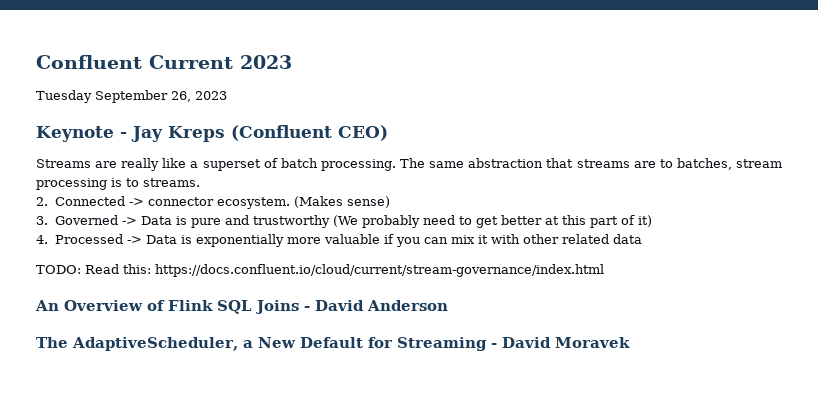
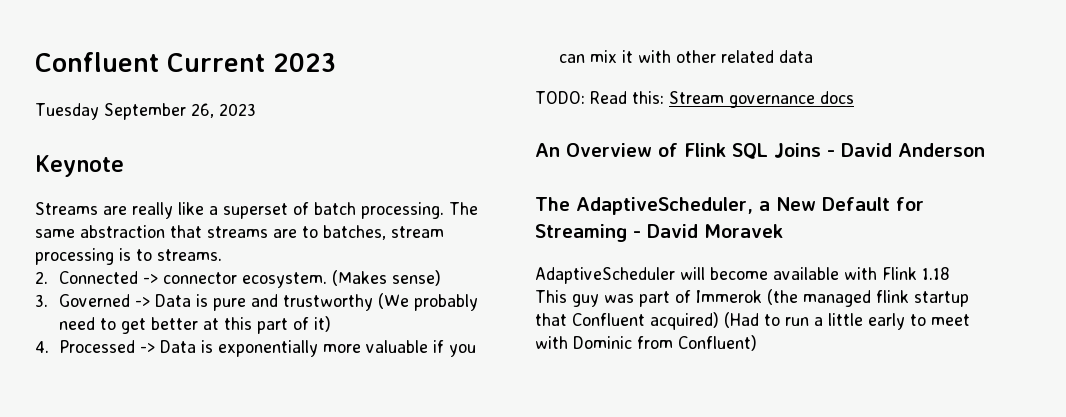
[120,125,388,142] - Jay Kreps (Confluent CEO) -> (124, 166) none
[155,264,604,277] https://docs.confluent.io/cloud/current/stream-governance/index.html -> [669,91,854,108] Stream governance docs
(630, 342) none -> [535,267,950,284] [535,289,969,307] [535,312,970,330] [535,335,757,351] // AdaptiveScheduler will become available with Flink 1.18 This guy was part of Immerok (the managed flink startup that Confluent acquired) (Had to run a little early to meet with Dominic from Confluent)

